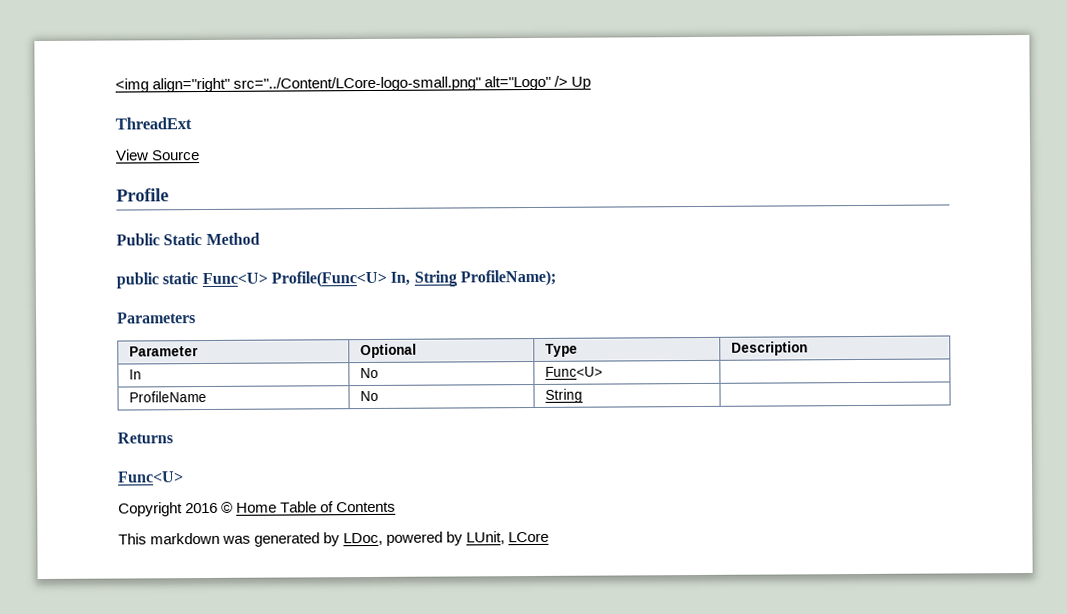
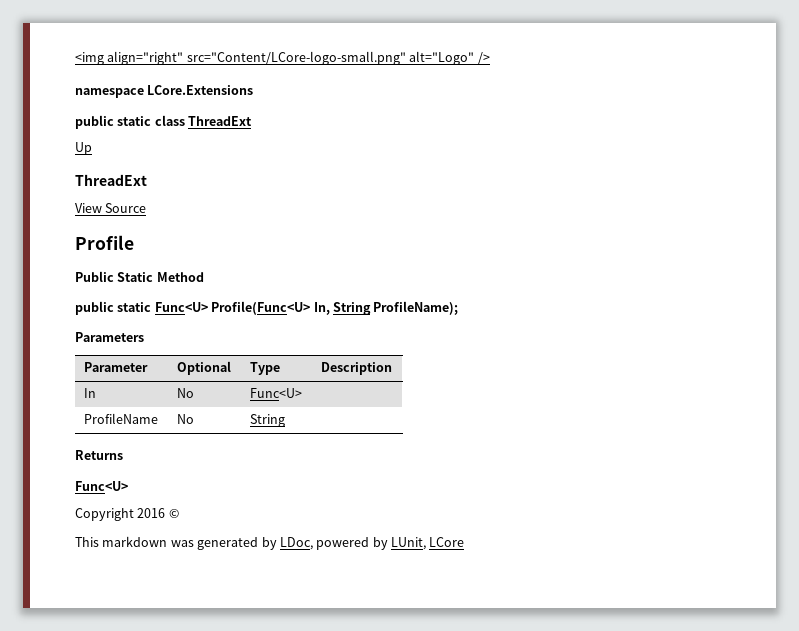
[233,76,482,92] src="../Content/LCore-logo-small.png" -> [186,51,406,65] src="Content/LCore-logo-small.png"
(569, 81) none -> [75,85,254,98] [75,115,253,129] // namespace LCore.Extensions // public static class ThreadExt //
[236,501,397,513] Home Table of Contents -> (179, 513) none

